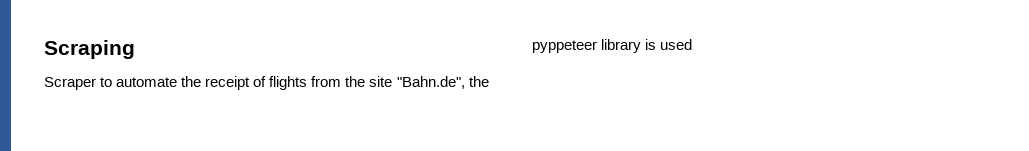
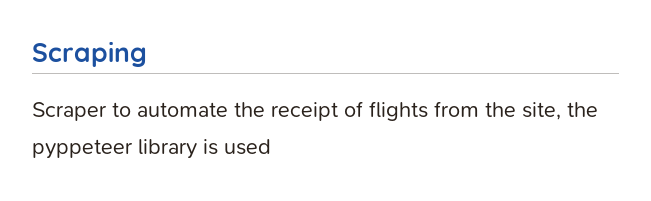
[369,76,465,89] site "Bahn.de", -> [522,102,561,120] site,

